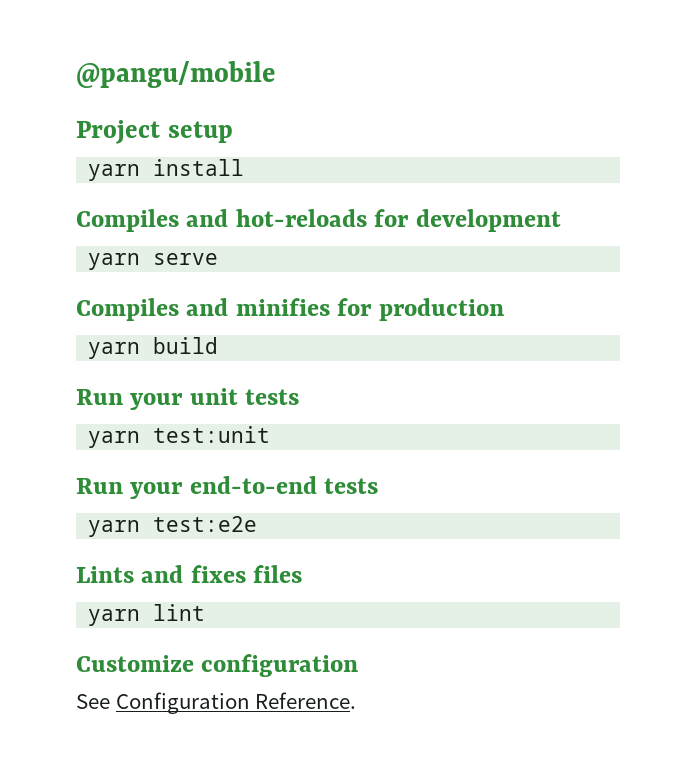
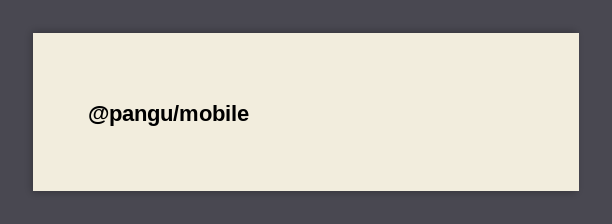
[76,120,233,144] [88,159,245,181] [76,209,561,232] [88,253,219,270] [76,298,504,321] [88,337,219,359] [76,388,300,410] [88,426,271,448] [76,476,379,499] [88,516,258,537] [76,565,303,583] [88,604,206,626] [76,654,359,677] [76,692,357,714] // Project setup // yarn install // Compiles and hot-reloads for development // yarn serve // Compiles and minifies for production // yarn build // Run your unit tests // yarn test:unit // Run your end-to-end tests // yarn test:e2e // Lints and fixes files // yarn lint // Customize configuration // See Configuration Reference. -> (249, 115) none

